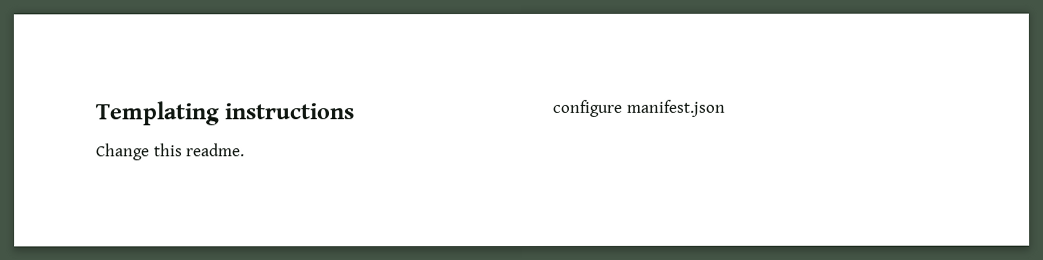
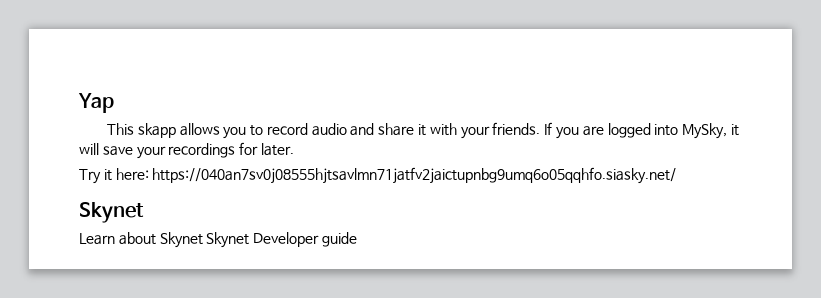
[95,101,355,126] [96,143,246,161] [552,99,725,117] Templating instructions // Change this readme. // configure manifest.json -> [78,93,114,113] [107,122,739,139] [79,142,294,159] [79,167,677,184] [79,202,144,223] [79,232,357,248] Yap // This skapp allows you to record audio and share it with your friends. If you are logged into MySky, it will save your recordings for later. // Try it here: https://040an7sv0j08555hjtsavlmn71jatfv2jaictupnbg9umq6o05qqhfo.siasky.net/ // Skynet // Learn about Skynet Skynet Developer guide

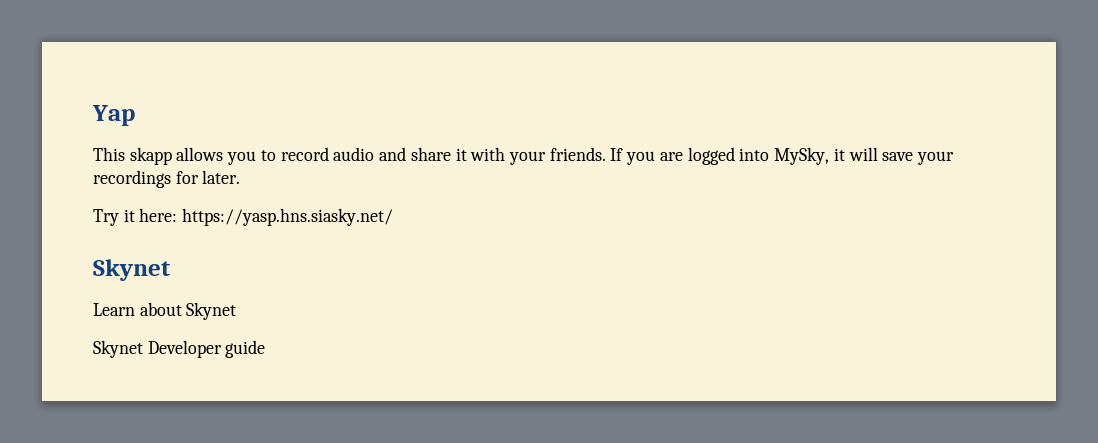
[152,167,677,184] https://040an7sv0j08555hjtsavlmn71jatfv2jaictupnbg9umq6o05qqhfo.siasky.net/ -> [182,208,394,226] https://yasp.hns.siasky.net/
(203, 240) none -> (237, 311) //

